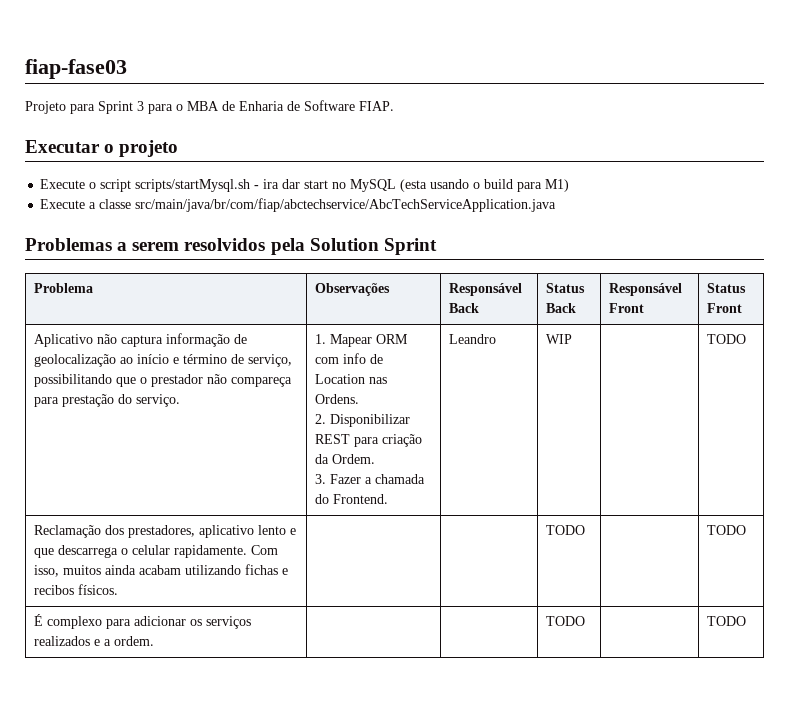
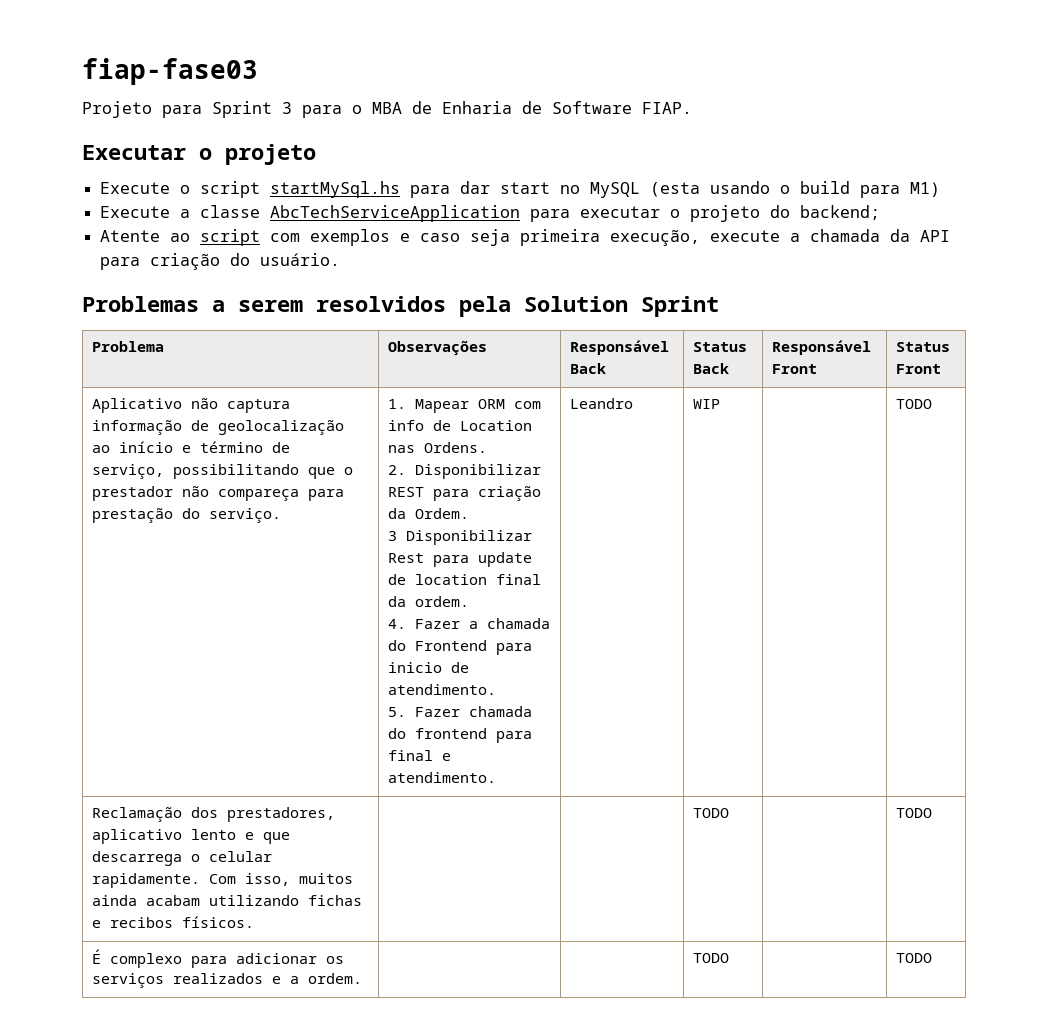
[135,179,280,192] scripts/startMysql.sh - ira -> [270,181,451,198] startMySql.hs para
[135,198,557,212] src/main/java/br/com/fiap/abctechservice/AbcTechServiceApplication.java -> [270,205,881,222] [100,229,951,246] [100,253,341,270] AbcTechServiceApplication para executar o projeto do backend; // Atente ao script com exemplos e caso seja primeira execução, execute a chamada da API para criação do usuário.
[314,474,425,484] [314,494,388,504] 3. Fazer a chamada do Frontend. -> [387,530,532,545] [387,552,532,567] [387,574,541,585] [387,596,469,607] [387,618,550,629] [387,640,532,655] [387,662,469,673] [387,684,496,695] [387,706,532,717] [387,728,532,743] [387,750,451,761] [387,772,496,783] 3 Disponibilizar Rest para update de location final da ordem. // 4. Fazer a chamada do Frontend para inicio de atendimento. // 5. Fazer chamada do frontend para final e atendimento.

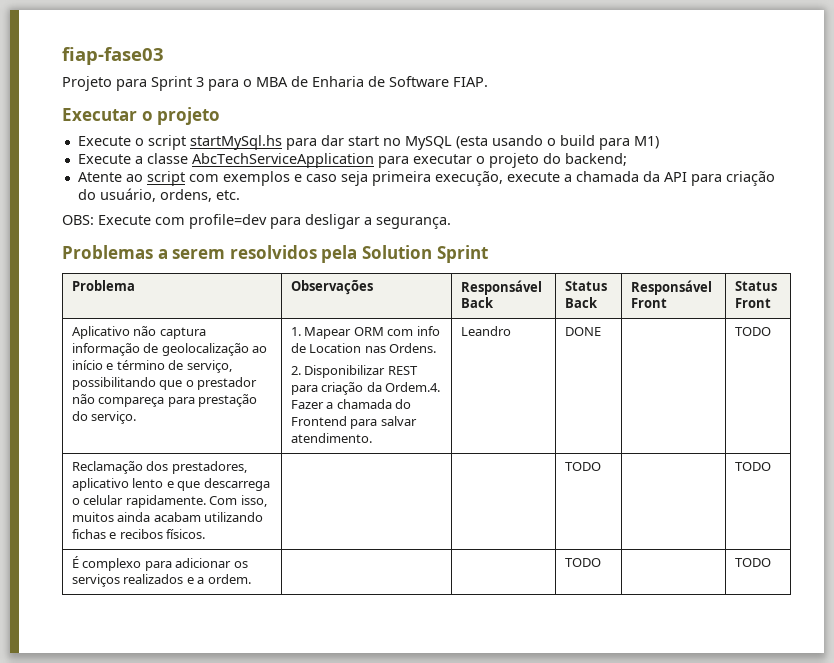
[260,253,341,266] usuário. -> [99,188,240,202] [62,214,451,229] usuário, ordens, etc. // OBS: Execute com profile=dev para desligar a segurança.
[414,508,469,519] [387,530,532,545] [387,552,532,567] [387,574,541,585] [387,596,469,607] [387,619,406,629] Ordem. // 3 Disponibilizar Rest para update de location final da ordem. // 4. -> [385,382,441,392] Ordem.4.
[387,662,469,673] [387,684,496,695] [387,706,532,717] [387,728,532,743] [387,750,451,761] inicio de atendimento. // 5. Fazer chamada do frontend para final e -> [380,416,417,426] salvar
[692,399,720,409] WIP -> [564,327,601,336] DONE

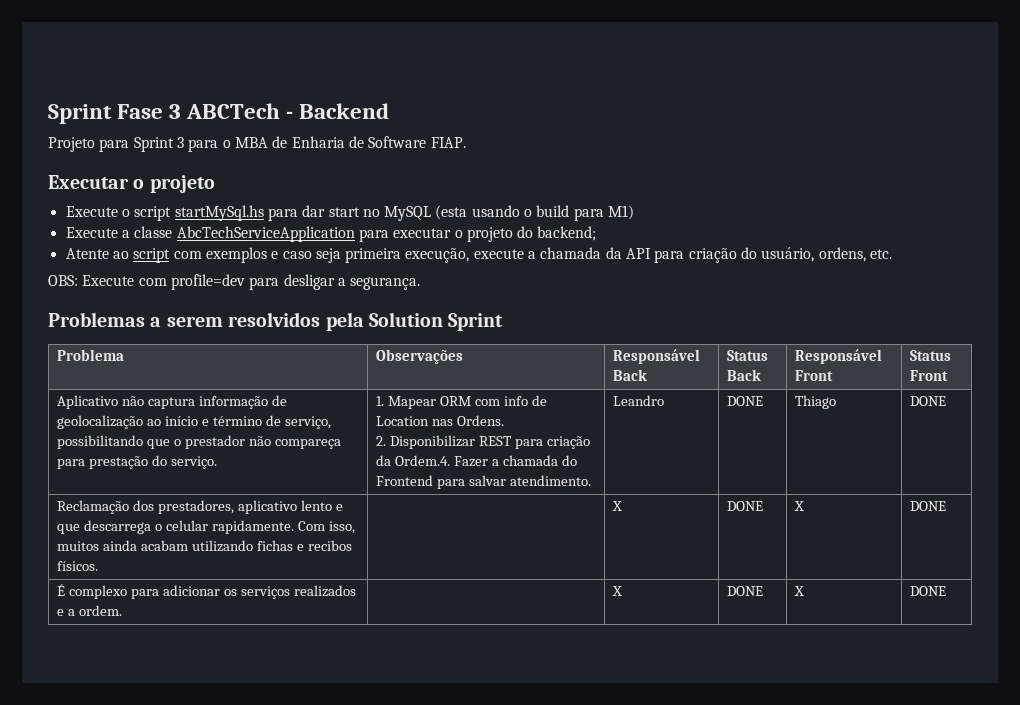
[62,47,164,65] fiap-fase03 -> [48,103,390,124] Sprint Fase 3 ABCTech - Backend
[734,327,771,336] | TODO -> [795,395,837,409] [910,396,947,406] Thiago | DONE
[564,462,601,471] [734,462,771,471] | TODO | | TODO -> [612,501,623,511] [727,501,764,511] [794,501,805,511] [910,501,947,511] X | DONE | X | DONE
[564,558,601,567] [734,558,771,567] | TODO | | TODO -> [612,586,623,596] [727,586,764,596] [794,586,805,596] [910,586,947,596] X | DONE | X | DONE

